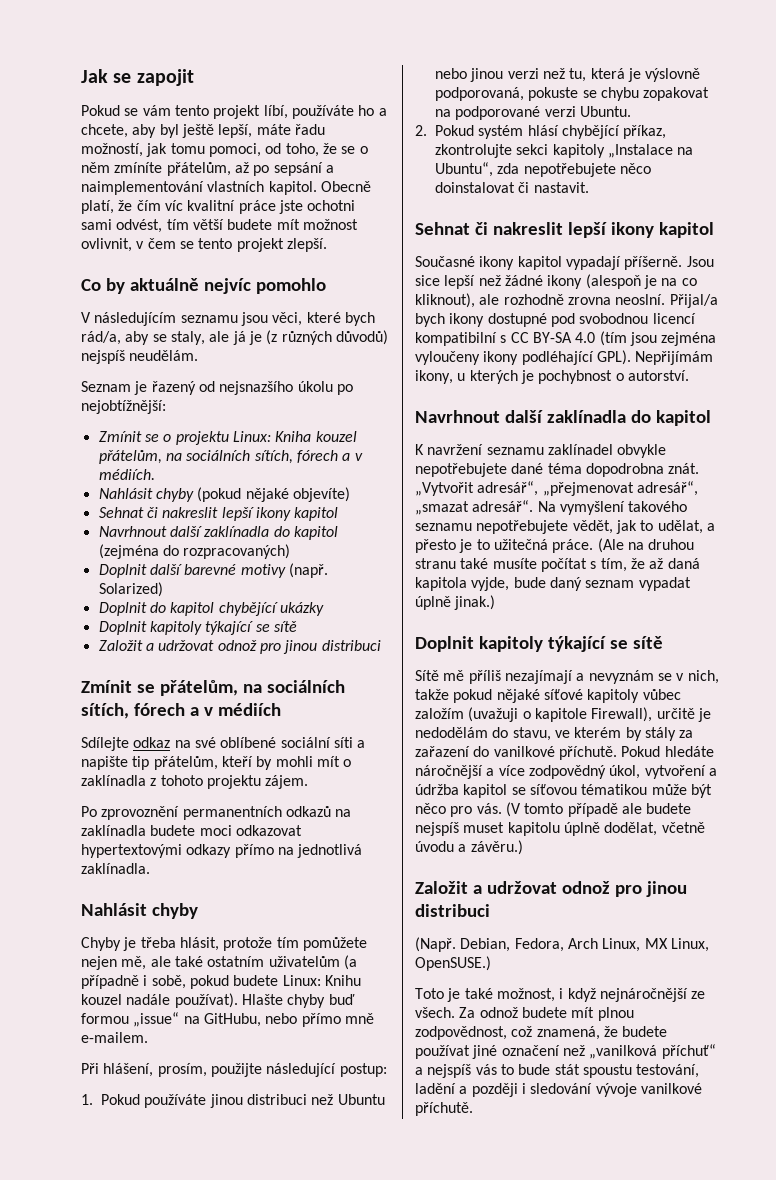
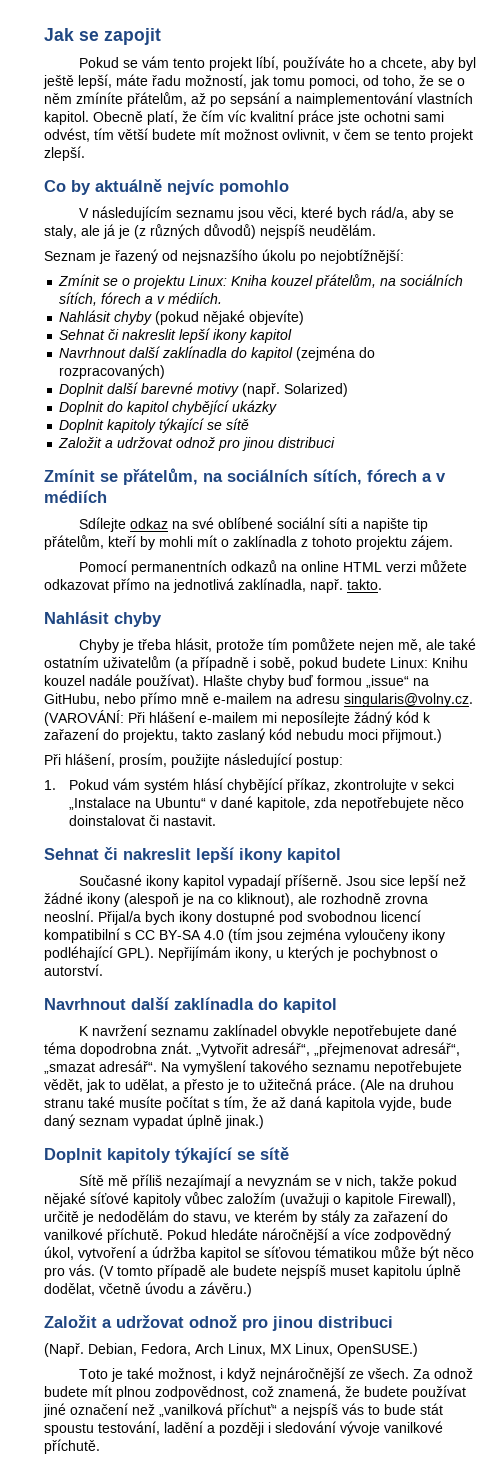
[81,806,180,820] Po zprovoznění -> [78,560,127,572] Pomocí
[81,825,302,836] [81,844,363,858] [81,863,150,874] zaklínadla budete moci odkazovat hypertextovými odkazy přímo na jednotlivá zaklínadla. -> [300,560,467,572] [44,578,382,593] online HTML verzi můžete odkazovat přímo na jednotlivá zaklínadla, např. takto.
[81,1032,148,1043] e-mailem. -> [213,693,473,707] [44,710,431,726] [44,728,442,743] e-mailem na adresu singularis@volny.cz. (VAROVÁNÍ: Při hlášení e-mailem mi neposílejte žádný kód k zařazení do projektu, takto zaslaný kód nebudu moci přijmout.)
[144,1094,385,1108] [435,68,701,82] [435,87,710,101] [435,106,631,120] [415,125,474,136] používáte jinou distribuci než Ubuntu nebo jinou verzi než tu, která je výslovně podporovaná, pokuste se chybu zopakovat na podporované verzi Ubuntu. // 2. Pokud -> [112,778,140,790] vám
[516,144,694,158] [435,162,493,177] sekci kapitoly „Instalace na Ubuntu“, -> [410,779,454,790] [68,796,310,811] v sekci „Instalace na Ubuntu“ v dané kapitole,

